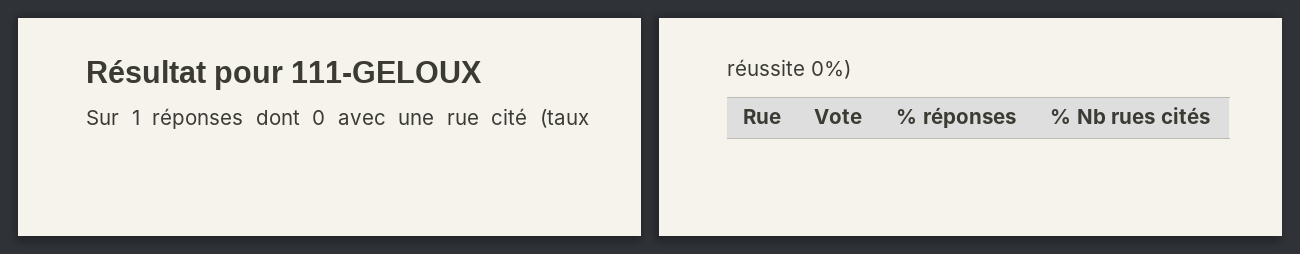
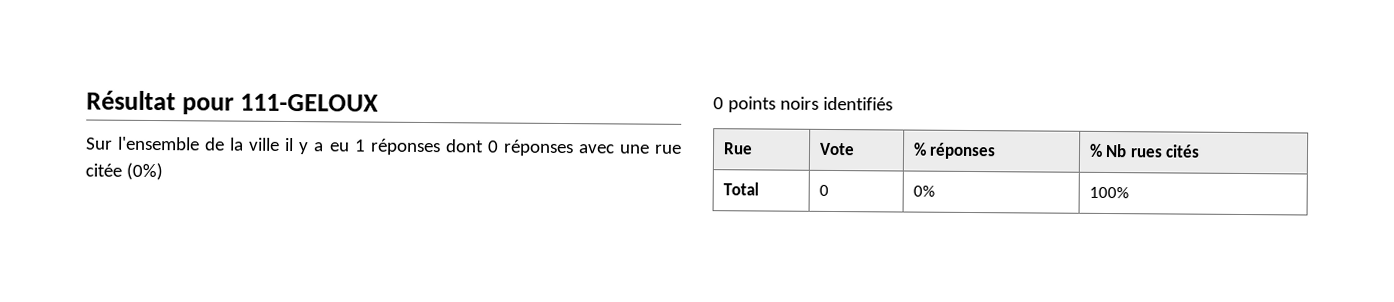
(119, 117) none -> [117,136,350,155] l'ensemble de la ville il y a eu
(326, 117) none -> [502,139,574,157] réponses
[491,108,589,128] [727,59,851,79] cité (taux réussite 0%) -> [85,162,163,181] [713,96,893,113] citée (0%) // 0 points noirs identifiés
(1210, 115) none -> [722,182,759,196] [818,184,829,196] [912,185,935,197] [1088,186,1129,199] // Total | 0 | 0% | 100%

